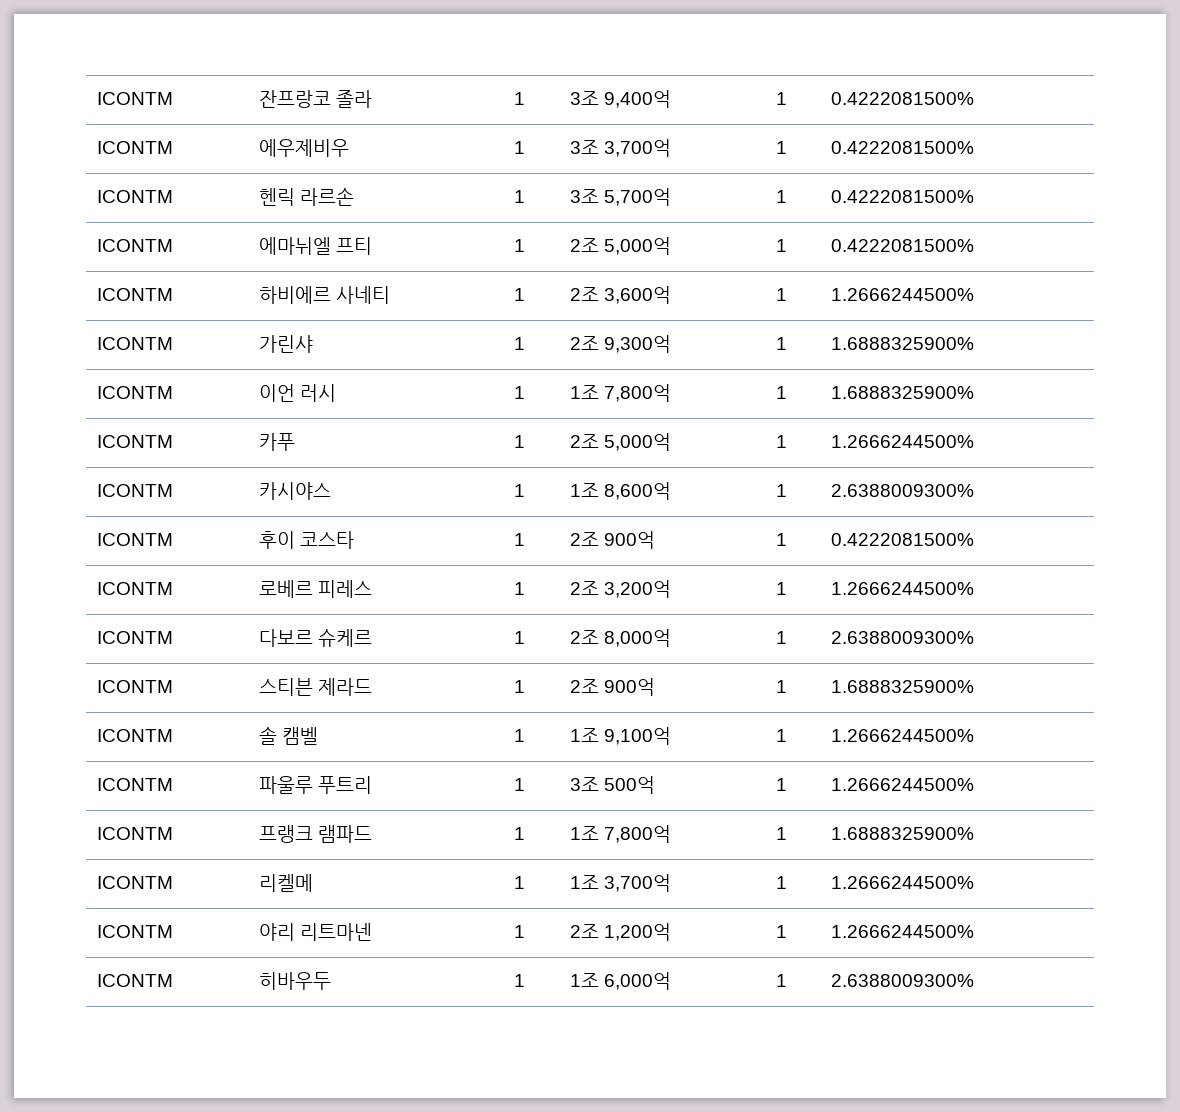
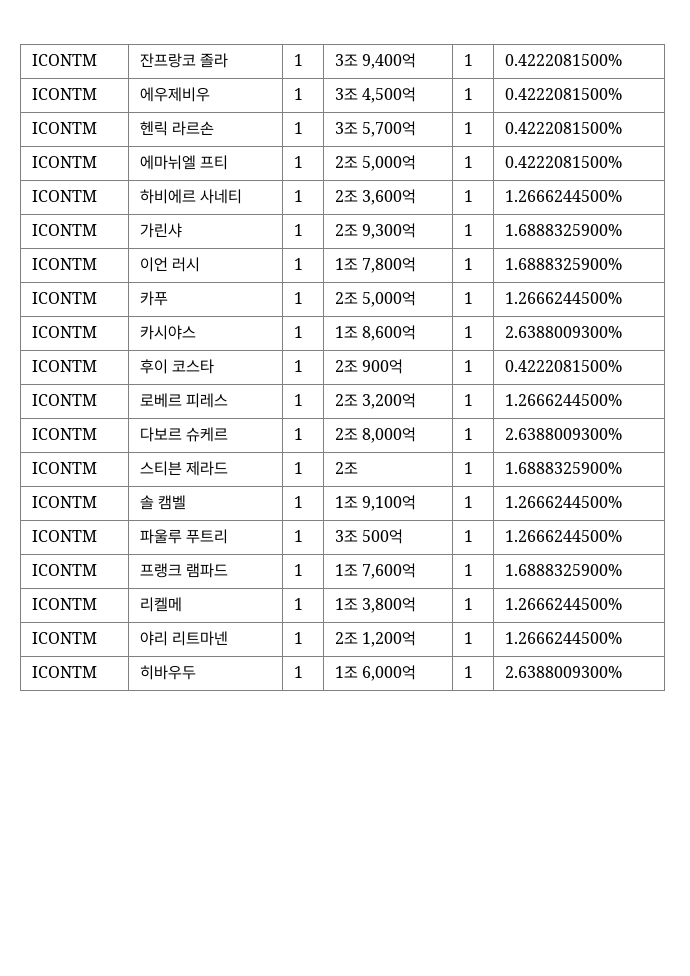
[603,139,671,157] 3,700억 -> [362,87,417,103] 4,500억
[603,678,655,696] 900억 -> (358, 468) none
[603,825,671,843] 7,800억 -> [362,563,417,579] 7,600억
[603,874,671,892] 3,700억 -> [362,597,417,613] 3,800억

